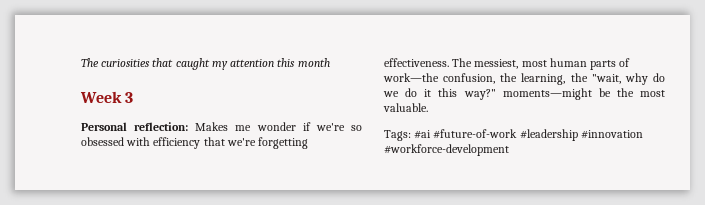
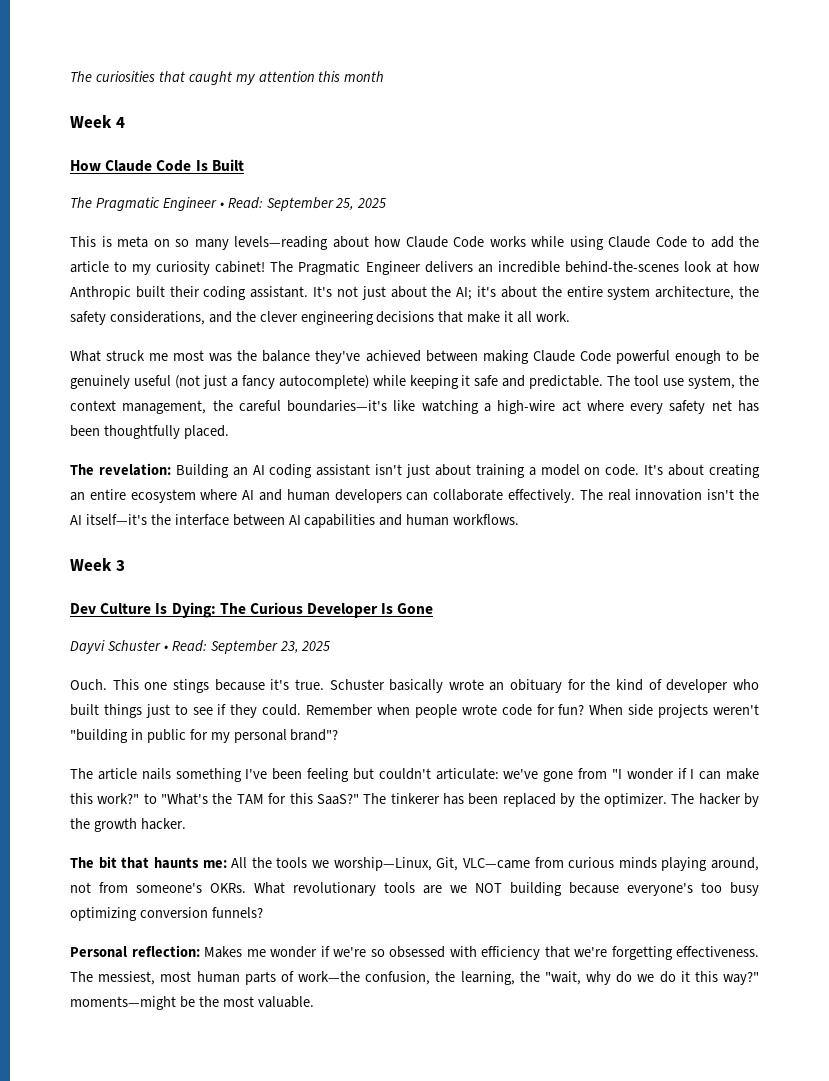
[125,92,134,103] 3 -> [115,117,125,128] [70,159,244,172] [70,197,387,211] [70,236,759,250] [70,261,760,275] [70,286,760,300] [70,311,571,325] [70,350,759,364] [70,375,760,389] [70,400,760,414] [70,425,229,439] [70,463,760,478] [70,489,759,503] [70,514,520,528] [70,558,125,571] [70,602,434,618] [70,640,331,654] [70,679,759,693] [70,704,760,718] [70,729,339,743] [70,768,760,782] [70,793,759,807] [70,818,186,832] [70,856,759,871] [70,882,759,896] [70,907,263,921] 4 // How Claude Code Is Built // The Pragmatic Engineer • Read: September 25, 2025 // This is meta on so many levels—reading about how Claude Code works while using Claude Code to add the article to my curiosity cabinet! The Pragmatic Engineer delivers an incredible behind-the-scenes look at how Anthropic built their coding assistant. It's not just about the AI; it's about the entire system architecture, the safety considerations, and the clever engineering decisions that make it all work. // What struck me most was the balance they've achieved between making Claude Code powerful enough to be genuinely useful (not just a fancy autocomplete) while keeping it safe and predictable. The tool use system, the context management, the careful boundaries—it's like watching a high-wire act where every safety net has been thoughtfully placed. // The revelation: Building an AI coding assistant isn't just about training a model on code. It's about creating an entire ecosystem where AI and human developers can collaborate effectively. The real innovation isn't the AI itself—it's the interface between AI capabilities and human workflows. // Week 3 // Dev Culture Is Dying: The Curious Developer Is Gone // Dayvi Schuster • Read: September 23, 2025 // Ouch. This one stings because it's true. Schuster basically wrote an obituary for the kind of developer who built things just to see if they could. Remember when people wrote code for fun? When side projects weren't "building in public for my personal brand"? // The article nails something I've been feeling but couldn't articulate: we've gone from "I wonder if I can make this work?" to "What's the TAM for this SaaS?" The tinkerer has been replaced by the optimizer. The hacker by the growth hacker. // The bit that haunts me: All the tools we worship—Linux, Git, VLC—came from curious minds playing around, not from someone's OKRs. What revolutionary tools are we NOT building because everyone's too busy optimizing conversion funnels?
[384,129,643,141] [384,144,509,156] // Tags: #ai #future-of-work #leadership #innovation #workforce-development -> (314, 1002) none

